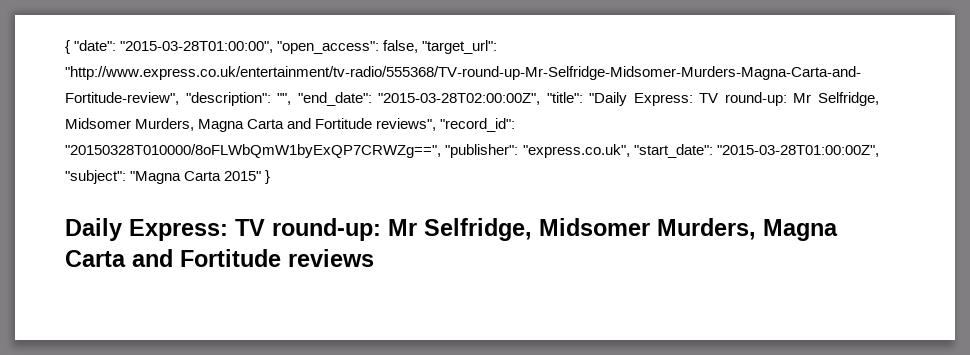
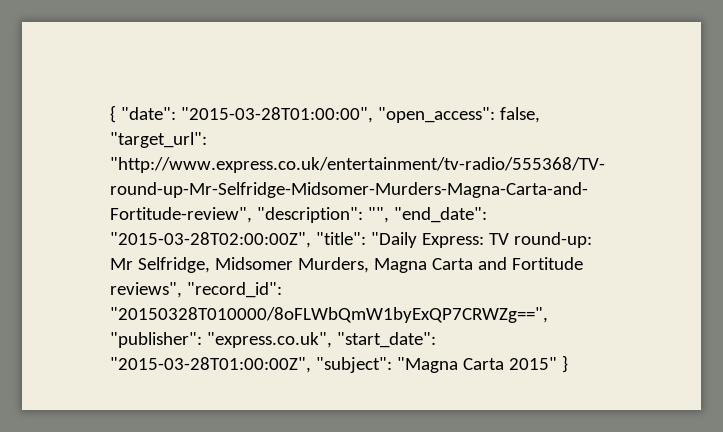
[65,218,838,241] [65,249,374,267] // Daily Express: TV round-up: Mr Selfridge, Midsomer Murders, Magna Carta and Fortitude reviews -> (568, 364) none

